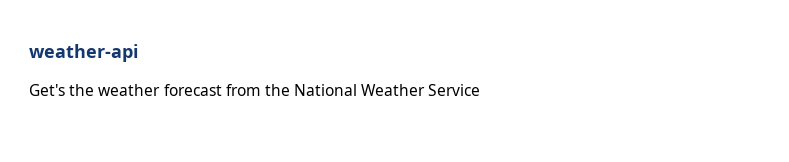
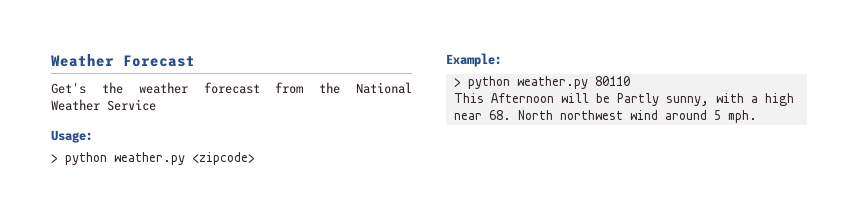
[29,44,138,62] weather-api -> [51,54,195,67] Weather Forecast
(481, 90) none -> [51,130,93,143] [51,152,255,165] [446,53,502,67] [453,76,630,89] [453,93,794,106] [453,110,757,123] // Usage: // > python weather.py <zipcode> // Example: // > python weather.py 80110 // This Afternoon will be Partly sunny, with a high near 68. North northwest wind around 5 mph.

